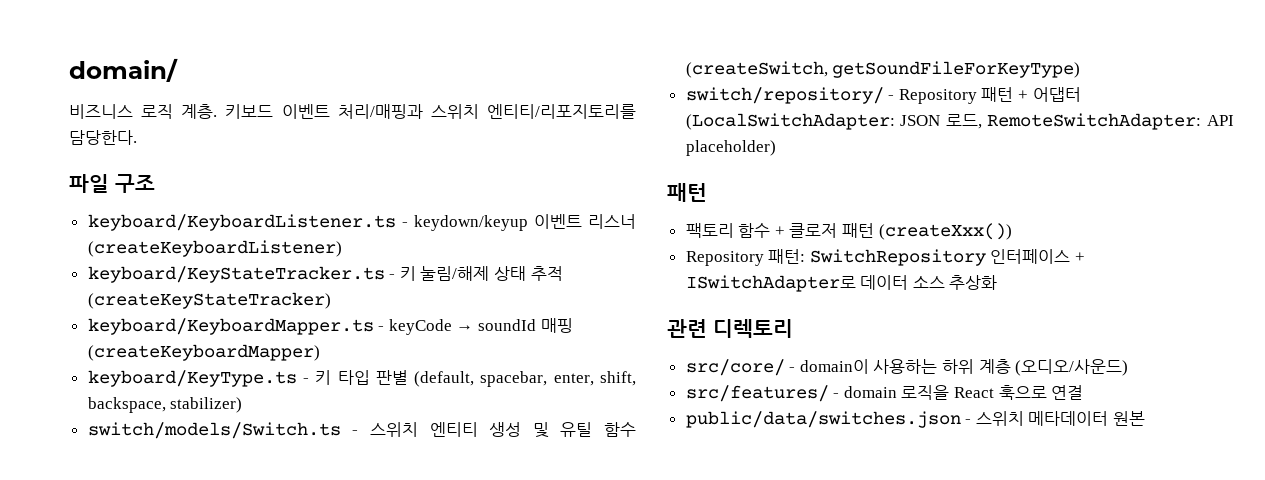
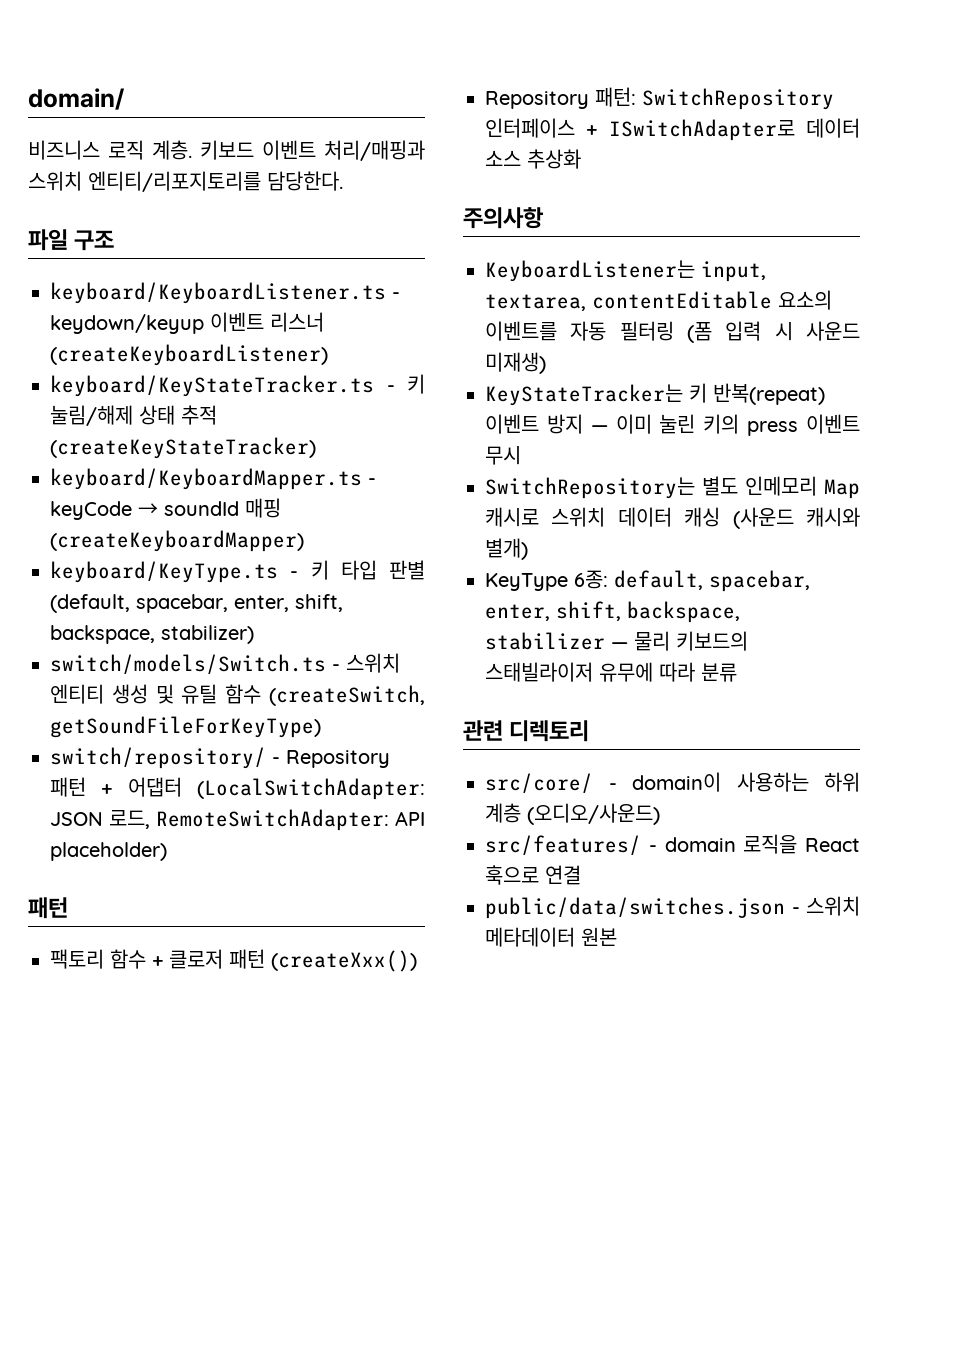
(998, 282) none -> [463,207,543,229] [485,260,766,282] [485,290,832,311] [485,321,860,343] [485,352,546,374] [485,383,825,406] [485,414,860,436] [485,446,521,465] [485,476,860,499] [485,507,860,529] [485,538,528,560] [485,570,810,592] [485,601,740,623] [485,631,748,651] [485,662,737,682] // 주의사항 // KeyboardListener는 input, textarea, contentEditable 요소의 이벤트를 자동 필터링 (폼 입력 시 사운드 미재생) // KeyStateTracker는 키 반복(repeat) 이벤트 방지 — 이미 눌린 키의 press 이벤트 무시 // SwitchRepository는 별도 인메모리 Map 캐시로 스위치 데이터 캐싱 (사운드 캐시와 별개) // KeyType 6종: default, spacebar, enter, shift, backspace, stabilizer — 물리 키보드의 스태빌라이저 유무에 따라 분류

